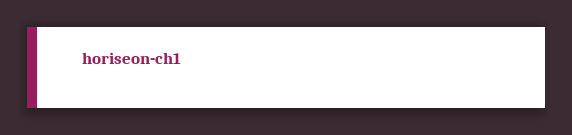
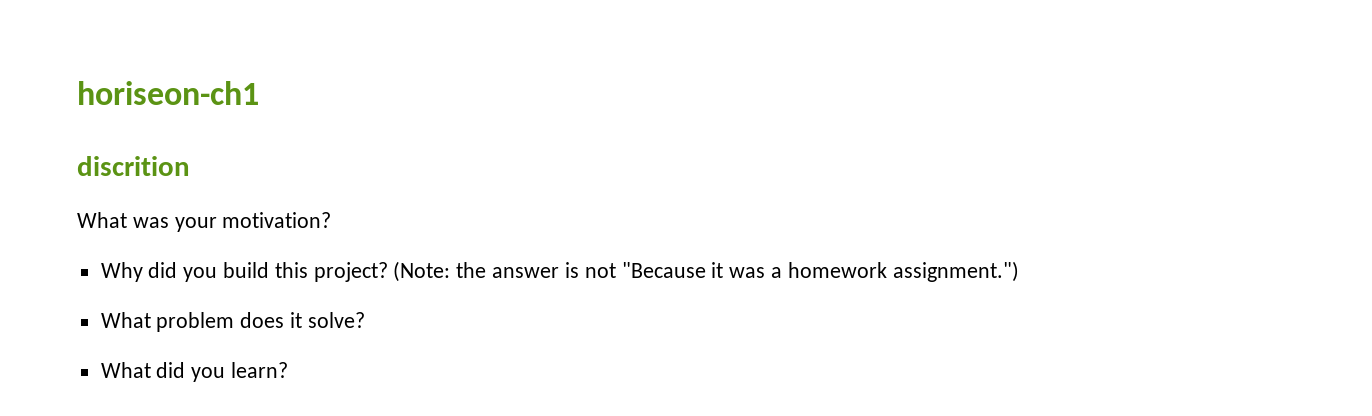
(181, 58) none -> [77,156,190,176] [77,212,332,232] [100,261,1019,282] [100,312,365,332] [100,362,289,382] // discrition // What was your motivation? // Why did you build this project? (Note: the answer is not "Because it was a homework assignment.") // What problem does it solve? // What did you learn?

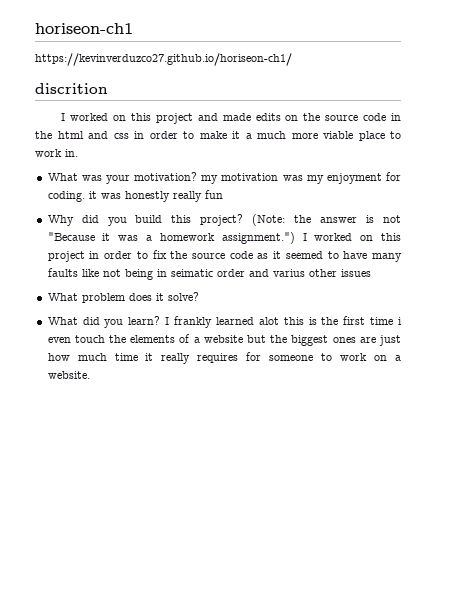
(259, 93) none -> [35,53,292,66] // https://kevinverduzco27.github.io/horiseon-ch1/
[77,212,332,232] What was your motivation? -> [61,113,401,124] [35,131,401,141] [35,149,78,157] [47,172,401,184] [47,190,223,202] I worked on this project and made edits on the source code in the html and css in order to make it a much more viable place to work in. // What was your motivation? my motivation was my enjoyment for coding. it was honestly really fun
(1019, 271) none -> [302,233,401,241] [47,250,402,262] [47,268,371,280] I worked on this project in order to fix the source code as it seemed to have many faults like not being in seimatic order and varius other issues
(289, 370) none -> [165,316,403,328] [47,334,401,346] [47,352,401,364] [47,371,90,379] I frankly learned alot this is the first time i even touch the elements of a website but the biggest ones are just how much time it really requires for someone to work on a website.

